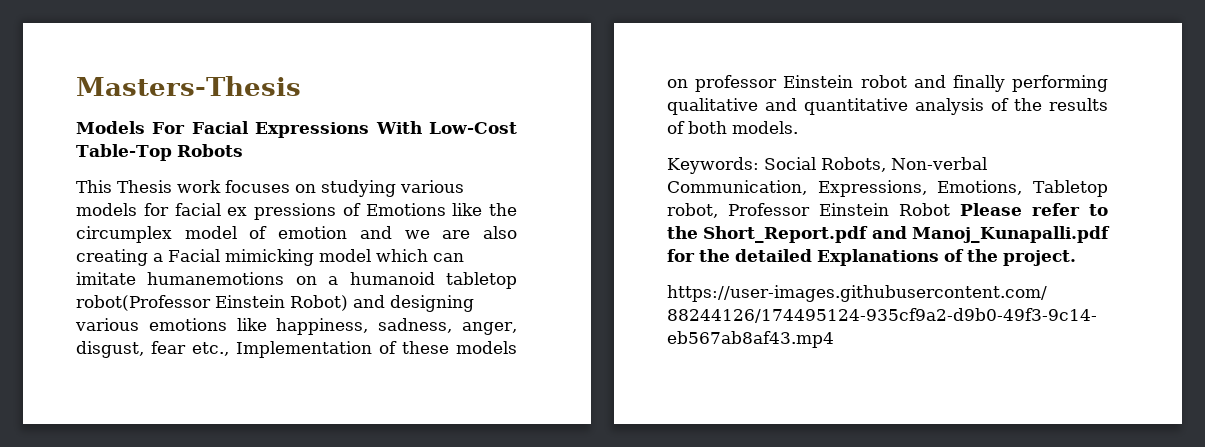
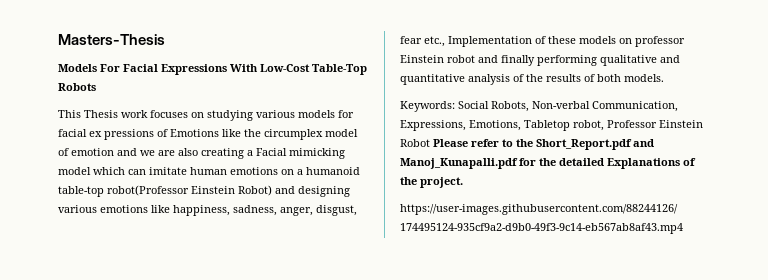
[147,272,285,285] humanemotions -> [190,167,278,175] human emotions
[446,272,517,289] tabletop -> [58,186,104,197] table-top

